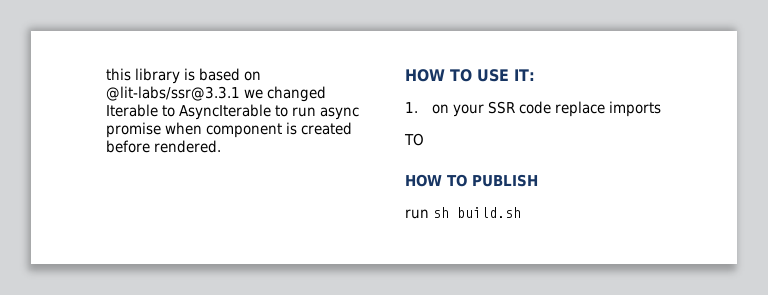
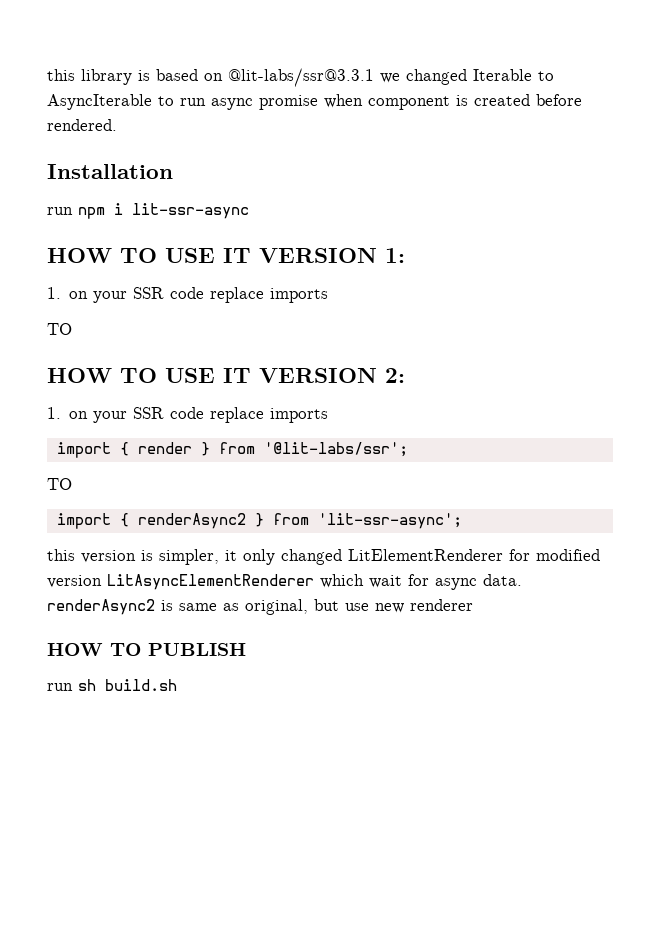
[405,69,535,82] // HOW TO USE IT: -> [47,164,173,179] [47,203,249,219] [47,248,405,263] // Installation // run npm i lit-ssr-async // HOW TO USE IT VERSION 1:
(424, 139) none -> [47,368,405,383] [47,407,329,423] [56,442,408,458] [47,478,72,490] [56,513,462,529] [47,549,600,565] [47,574,522,590] [47,599,473,615] // HOW TO USE IT VERSION 2: // 1. on your SSR code replace imports // import { render } from '@lit-labs/ssr'; // TO // import { renderAsync2 } from 'lit-ssr-async'; // this version is simpler, it only changed LitElementRenderer for modified version LitAsyncElementRenderer which wait for async data. renderAsync2 is same as original, but use new renderer

